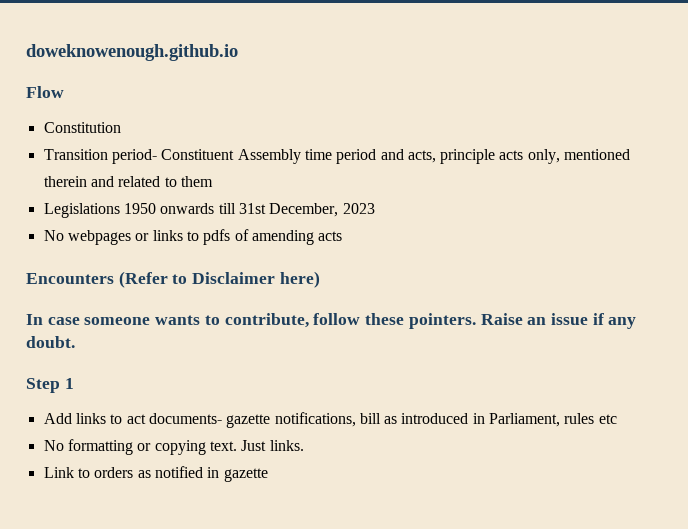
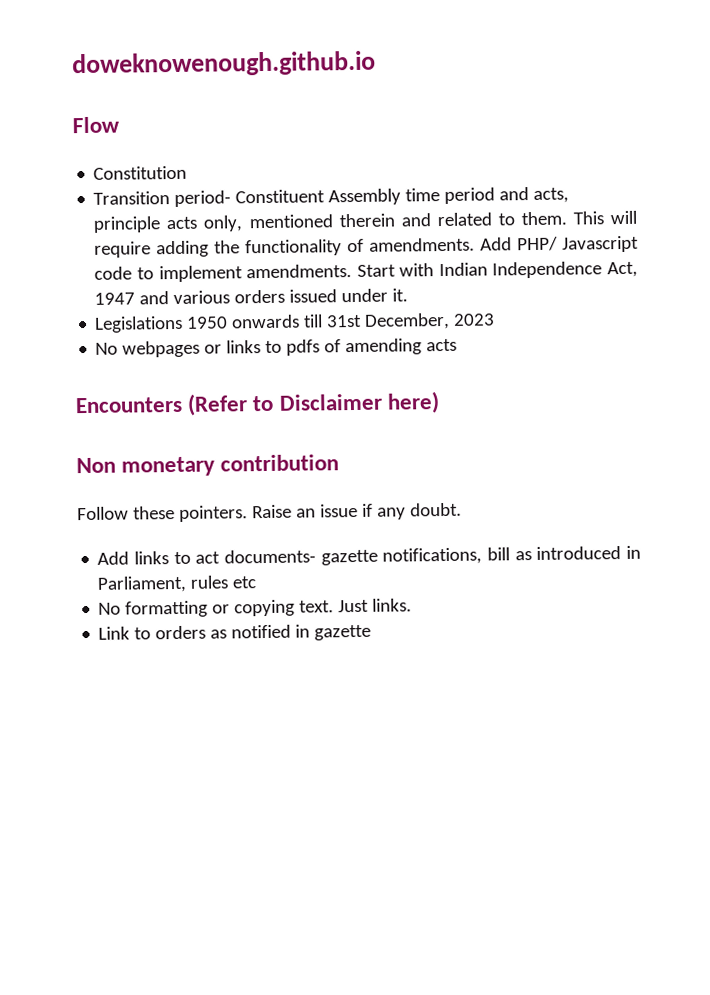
[180,176,213,187] them -> [520,210,637,226] [94,235,639,258] [94,261,638,283] [94,288,409,305] them. This will require adding the functionality of amendments. Add PHP/ Javascript code to implement amendments. Start with Indian Independence Act, 1947 and various orders issued under it.
[26,313,361,328] In case someone wants to contribute, follow -> [76,454,340,477] [77,506,129,521] Non monetary contribution // Follow
[26,378,74,393] // Step 1 -> (462, 509) none

